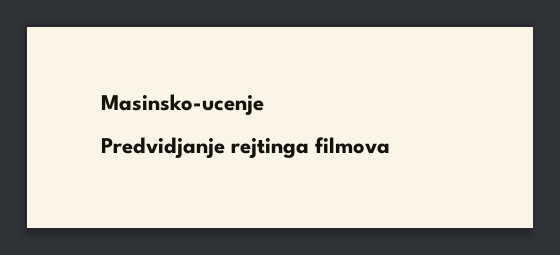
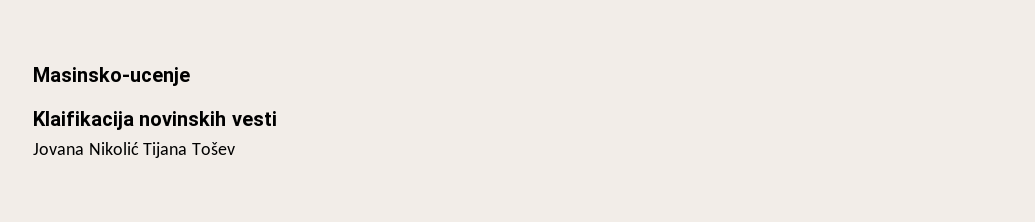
[101,137,391,158] Predvidjanje rejtinga filmova -> [33,111,277,130] [33,142,236,158] Klaifikacija novinskih vesti // Jovana Nikolić Tijana Tošev

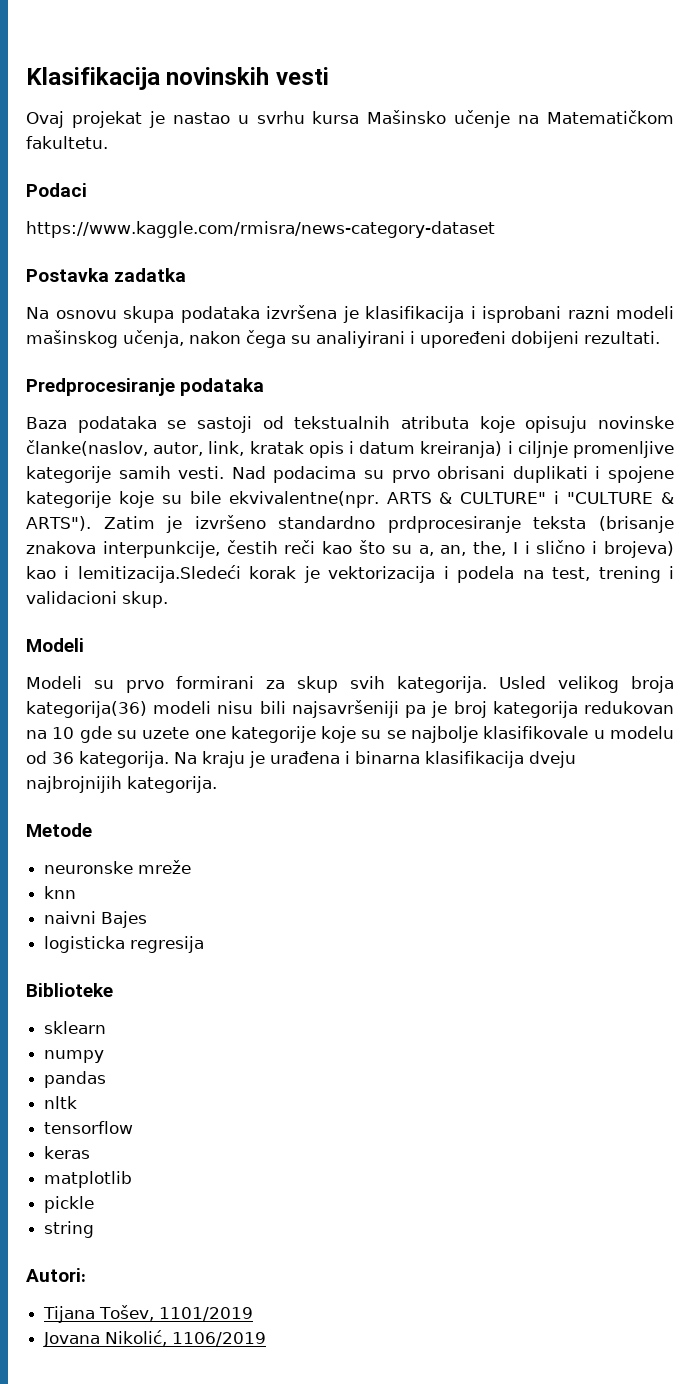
[33,67,190,86] [33,111,134,130] Masinsko-ucenje // Klaifikacija -> [26,67,160,90] Klasifikacija
[33,142,236,158] Jovana Nikolić Tijana Tošev -> [26,110,674,128] [26,136,108,149] [26,183,87,197] [26,221,495,238] [26,268,187,282] [26,305,674,323] [26,330,660,348] [26,378,265,396] [26,416,674,433] [26,440,674,458] [26,466,675,483] [26,491,674,508] [26,515,674,533] [26,540,674,558] [26,565,674,583] [26,591,168,608] [26,638,84,652] [26,676,674,693] [26,700,674,718] [26,726,674,743] [26,751,576,768] [26,776,217,793] [26,823,92,837] [44,860,192,874] [44,886,77,899] [44,911,148,928] [44,936,205,953] [26,983,113,997] [44,1021,107,1034] [44,1050,105,1063] [44,1071,107,1088] [44,1096,78,1109] [44,1121,134,1134] [44,1146,91,1159] [44,1171,133,1188] [44,1196,95,1213] [44,1221,95,1238] [26,1268,86,1282] [43,1305,254,1323] [43,1330,267,1347] Ovaj projekat je nastao u svrhu kursa Mašinsko učenje na Matematičkom fakultetu. // Podaci // https://www.kaggle.com/rmisra/news-category-dataset // Postavka zadatka // Na osnovu skupa podataka izvršena je klasifikacija i isprobani razni modeli mašinskog učenja, nakon čega su analiyirani i upoređeni dobijeni rezultati. // Predprocesiranje podataka // Baza podataka se sastoji od tekstualnih atributa koje opisuju novinske članke(naslov, autor, link, kratak opis i datum kreiranja) i ciljnje promenljive kategorije samih vesti. Nad podacima su prvo obrisani duplikati i spojene kategorije koje su bile ekvivalentne(npr. ARTS & CULTURE" i "CULTURE & ARTS"). Zatim je izvršeno standardno prdprocesiranje teksta (brisanje znakova interpunkcije, čestih reči kao što su a, an, the, I i slično i brojeva) kao i lemitizacija.Sledeći korak je vektorizacija i podela na test, trening i validacioni skup. // Modeli // Modeli su prvo formirani za skup svih kategorija. Usled velikog broja kategorija(36) modeli nisu bili najsavršeniji pa je broj kategorija redukovan na 10 gde su uzete one kategorije koje su se najbolje klasifikovale u modelu od 36 kategorija. Na kraju je urađena i binarna klasifikacija dveju najbrojnijih kategorija. // Metode // neuronske mreže // knn // naivni Bajes // logisticka regresija // Biblioteke // sklearn // numpy // pandas // nltk // tensorflow // keras // matplotlib // pickle // string // Autori: // Tijana Tošev, 1101/2019 // Jovana Nikolić, 1106/2019

